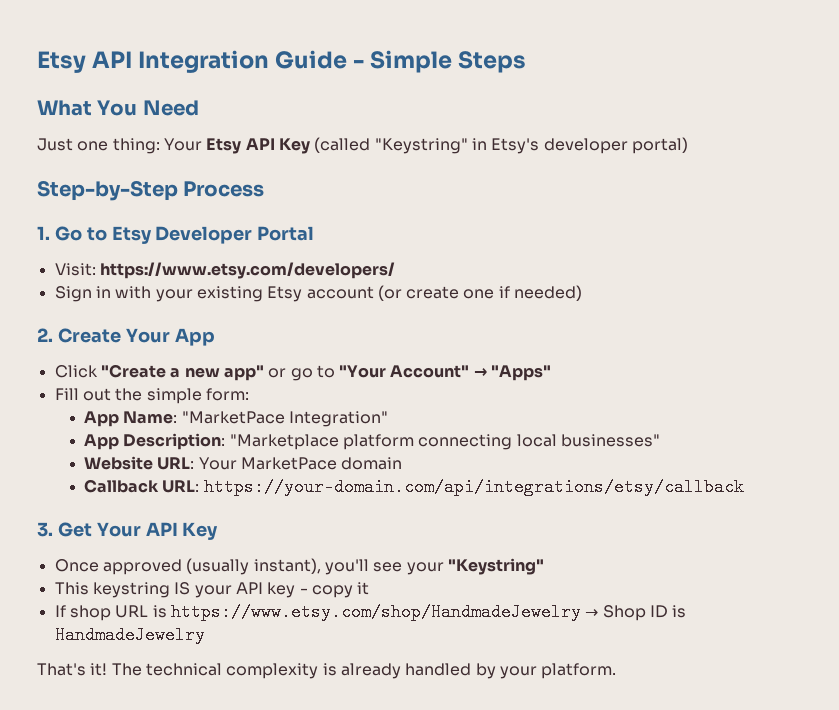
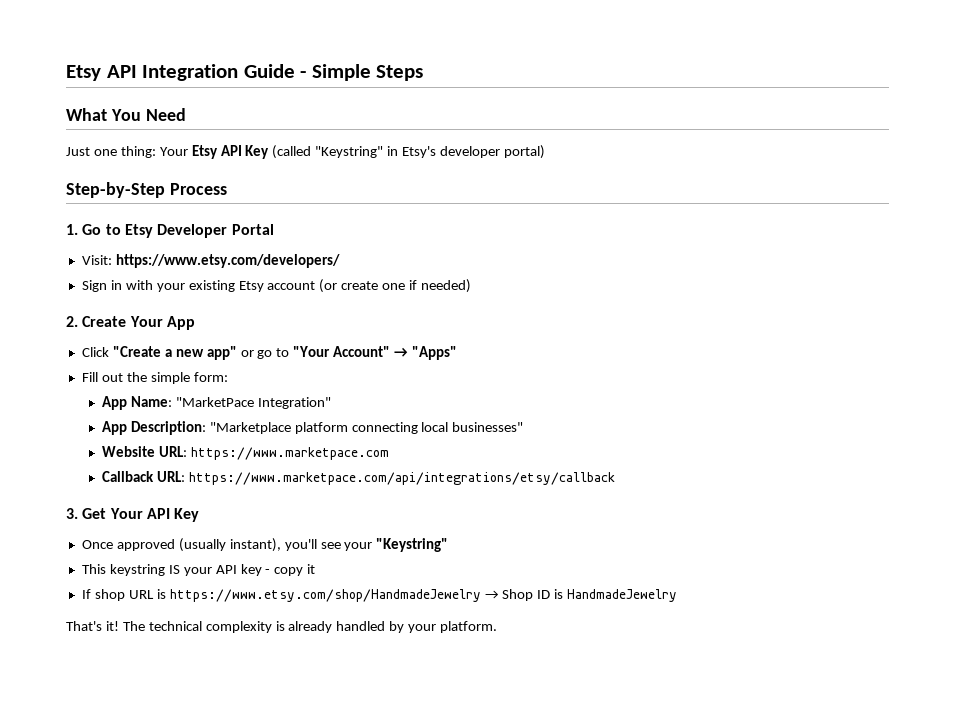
[198,457,403,470] Your MarketPace domain -> [190,447,389,460] https://www.marketpace.com
[203,478,744,496] https://your-domain.com/api/integrations/etsy/callback -> [188,472,615,485] https://www.marketpace.com/api/integrations/etsy/callback

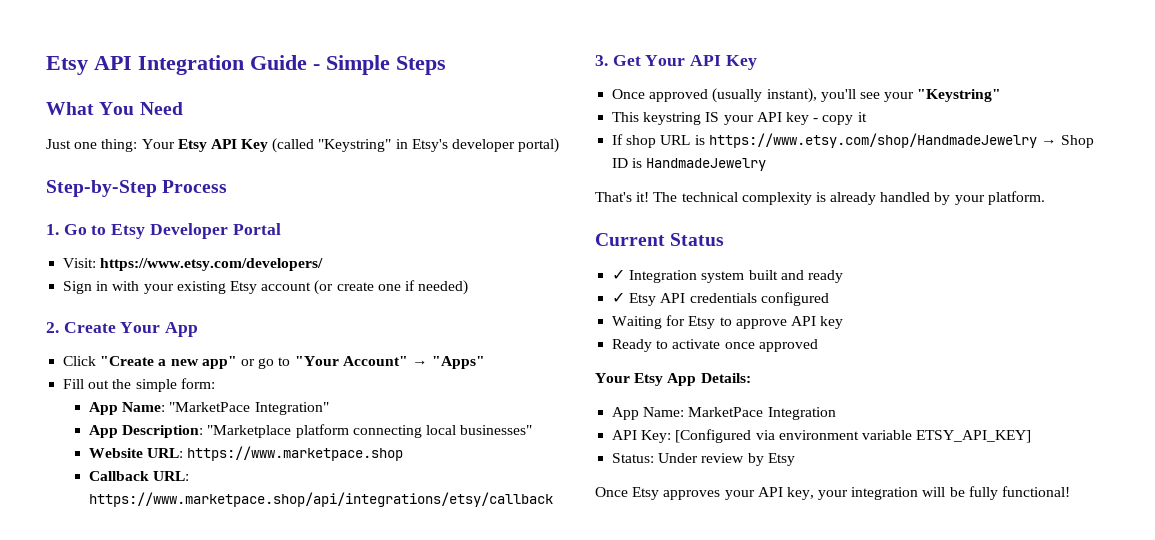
[190,447,389,460] https://www.marketpace.com -> [187,446,404,461] https://www.marketpace.shop
[188,472,615,485] https://www.marketpace.com/api/integrations/etsy/callback -> [89,492,554,507] https://www.marketpace.shop/api/integrations/etsy/callback
(498, 627) none -> [595,233,725,246] [612,269,843,283] [612,292,829,306] [612,315,844,329] [612,339,818,352] [595,373,751,386] [612,407,836,420] [612,429,1032,443] [612,453,795,466] [595,486,1071,500] // Current Status // ✓ Integration system built and ready // ✓ Etsy API credentials configured // Waiting for Etsy to approve API key // Ready to activate once approved // Your Etsy App Details: // App Name: MarketPace Integration // API Key: [Configured via environment variable ETSY_API_KEY] // Status: Under review by Etsy // Once Etsy approves your API key, your integration will be fully functional!

